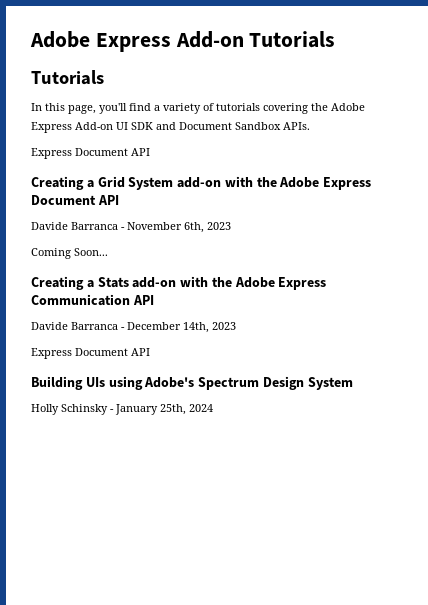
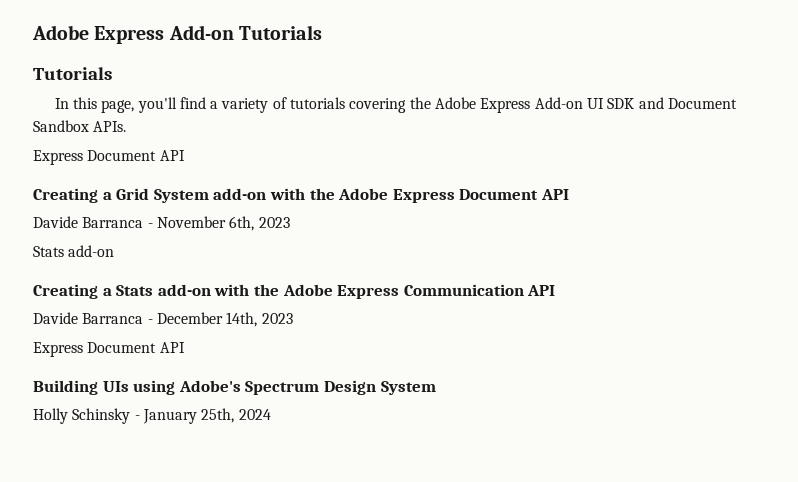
[31,248,108,259] Coming Soon... -> [33,245,115,257] Stats add-on

